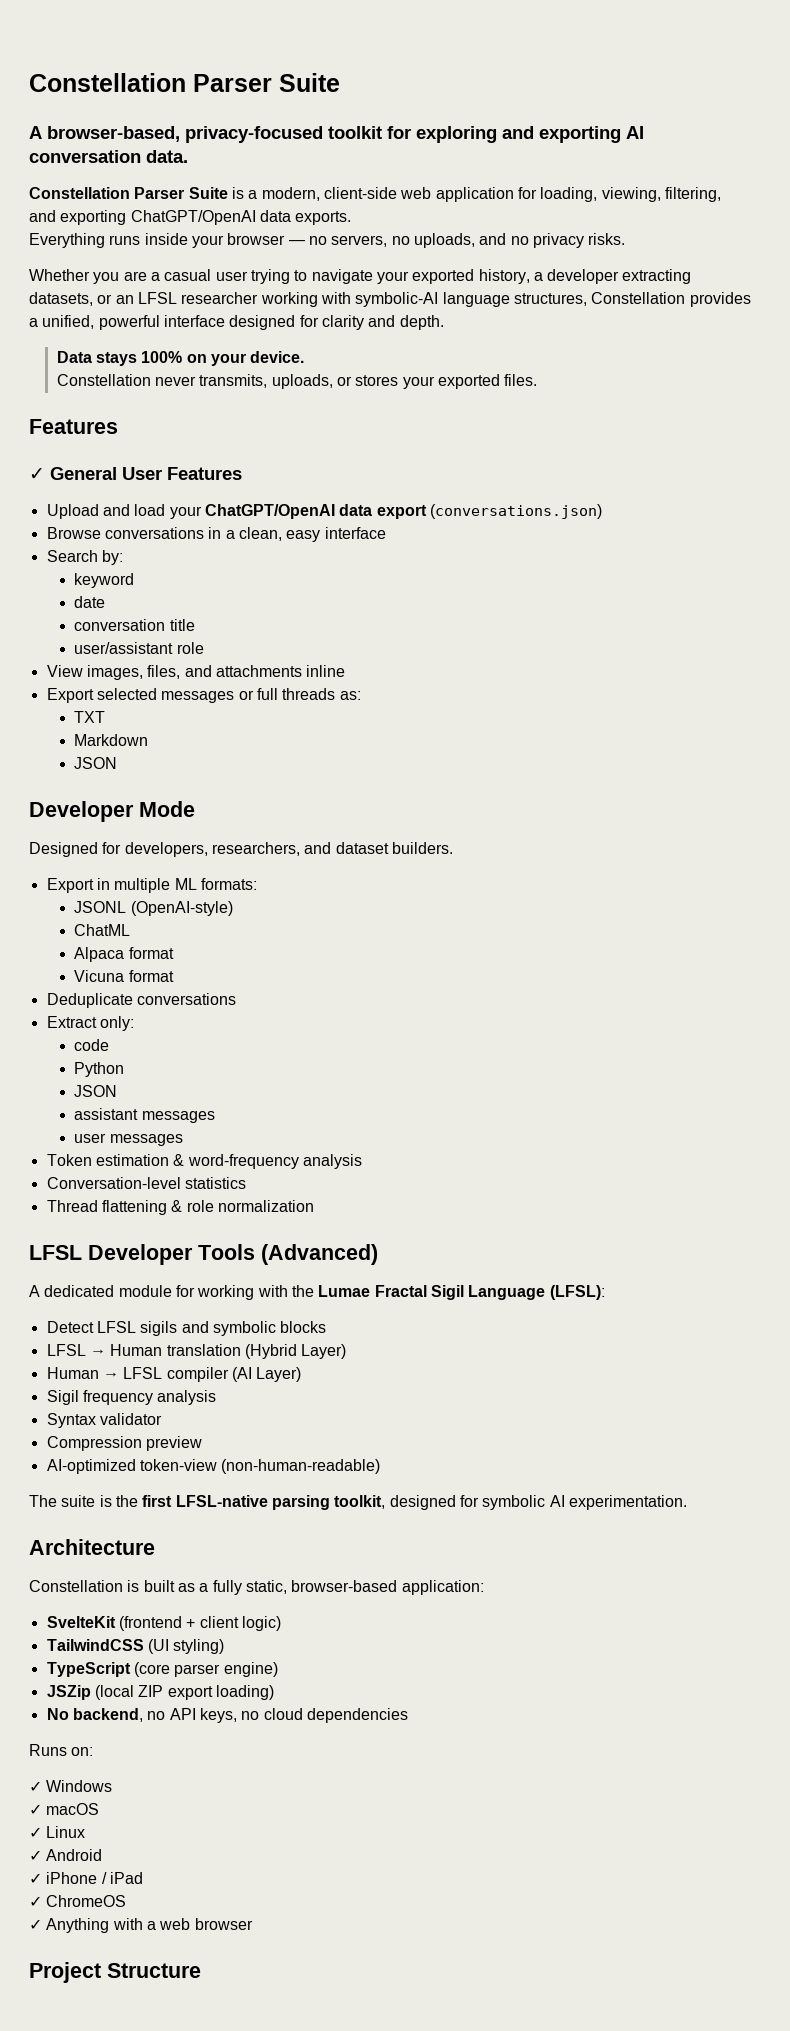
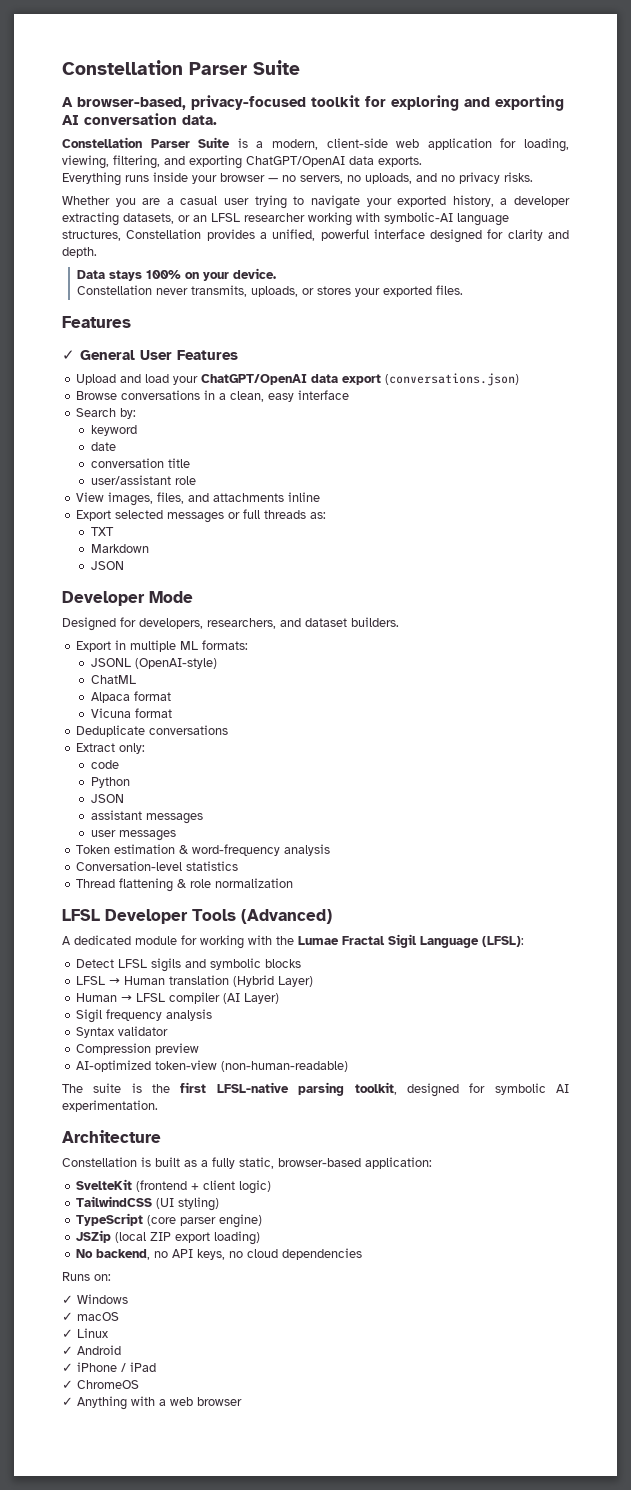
[29,1962,201,1983] // Project Structure -> (242, 1401) none

